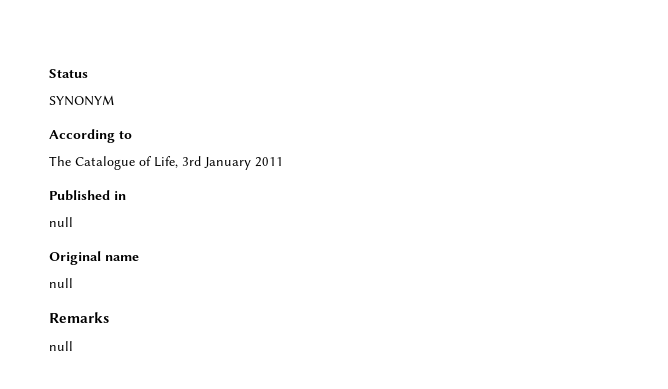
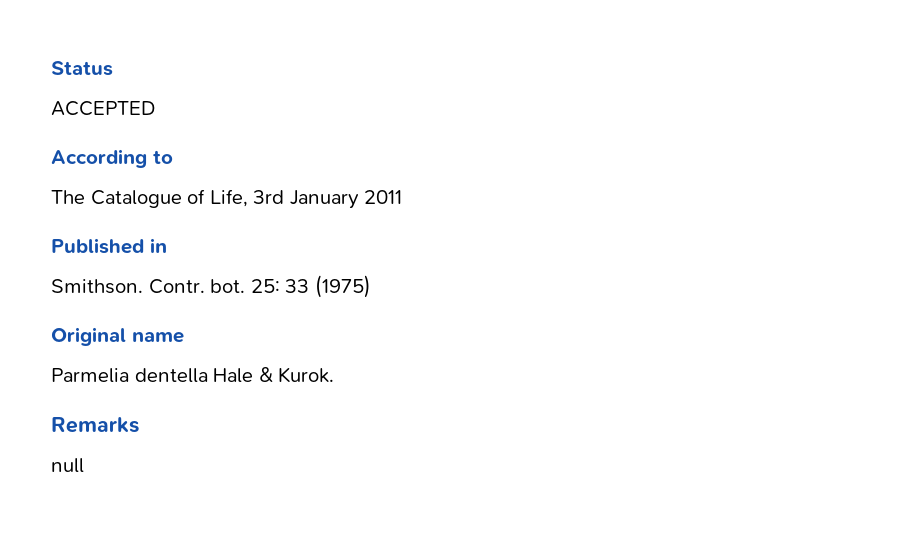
[49,95,114,106] SYNONYM -> [51,101,155,116] ACCEPTED
[49,217,73,227] [49,251,139,265] [49,278,73,288] null // Original name // null -> [51,275,371,298] [51,327,184,346] [51,367,335,383] Smithson. Contr. bot. 25: 33 (1975) // Original name // Parmelia dentella Hale & Kurok.

